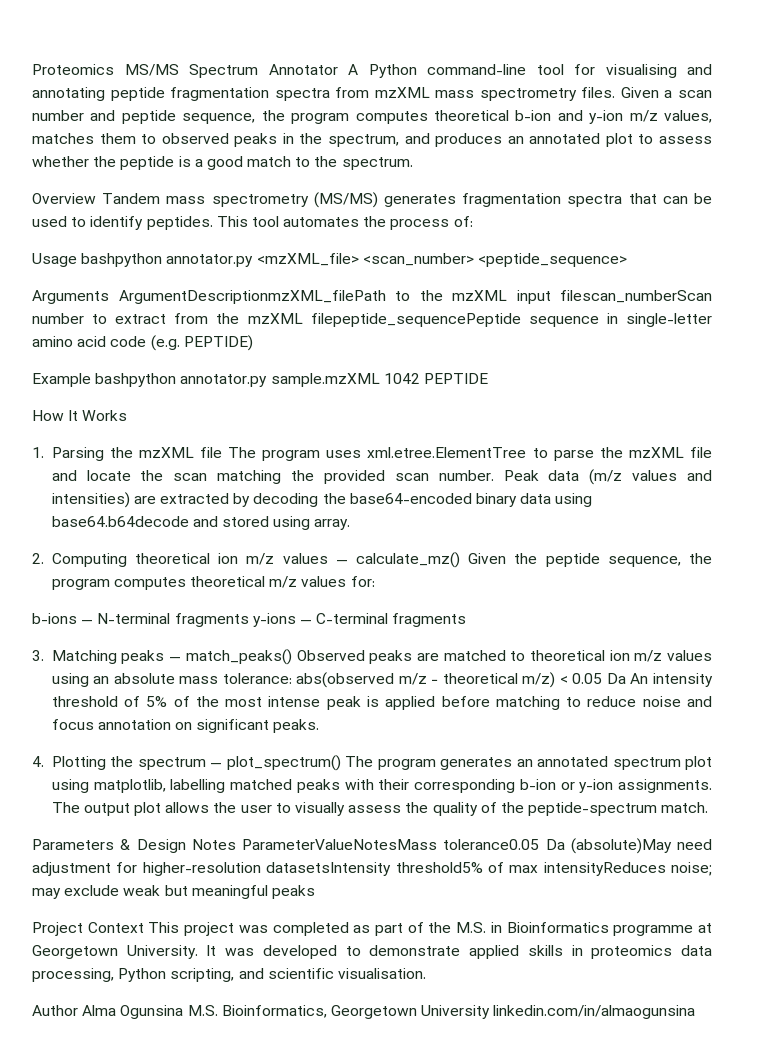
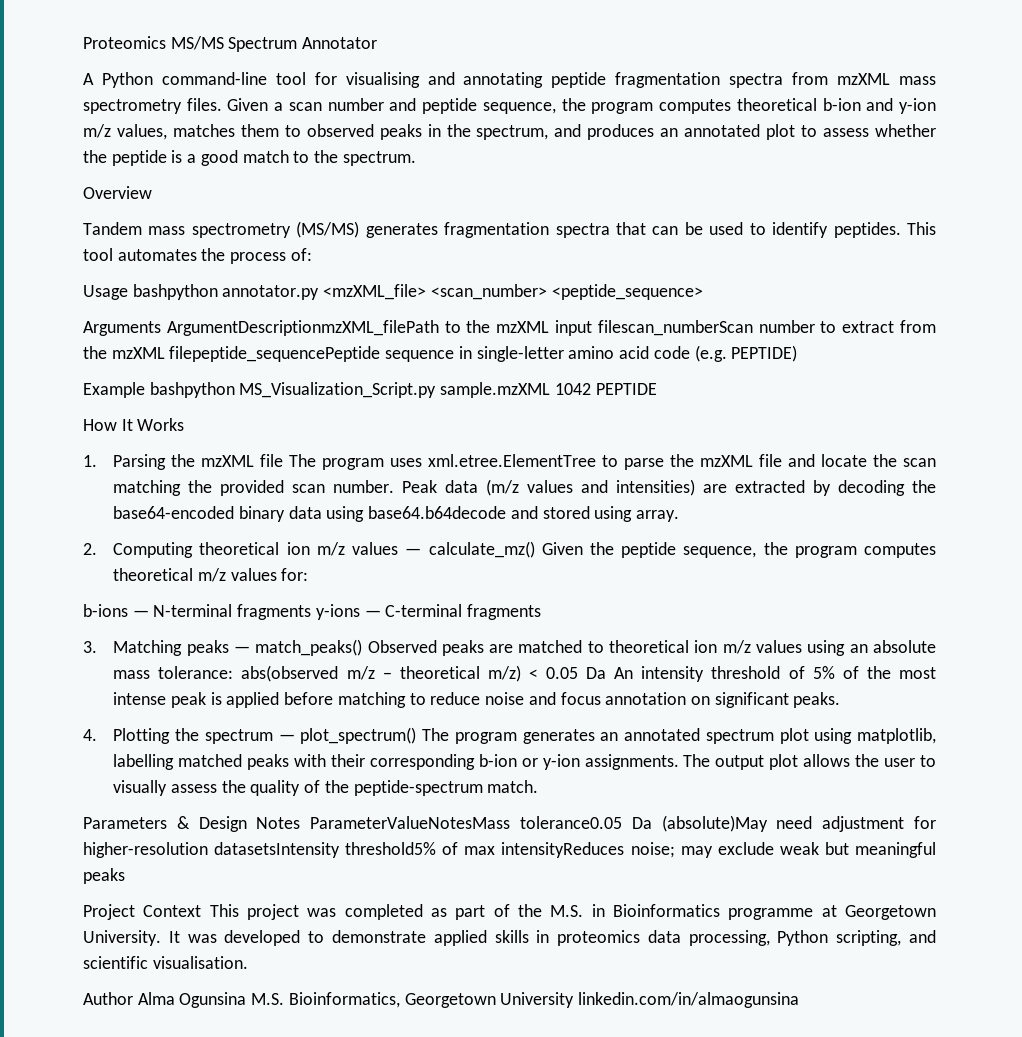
(338, 69) none -> (378, 43) //
(96, 198) none -> (152, 192) //
[180,374,268,387] annotator.py -> [239,382,437,398] MS_Visualization_Script.py

